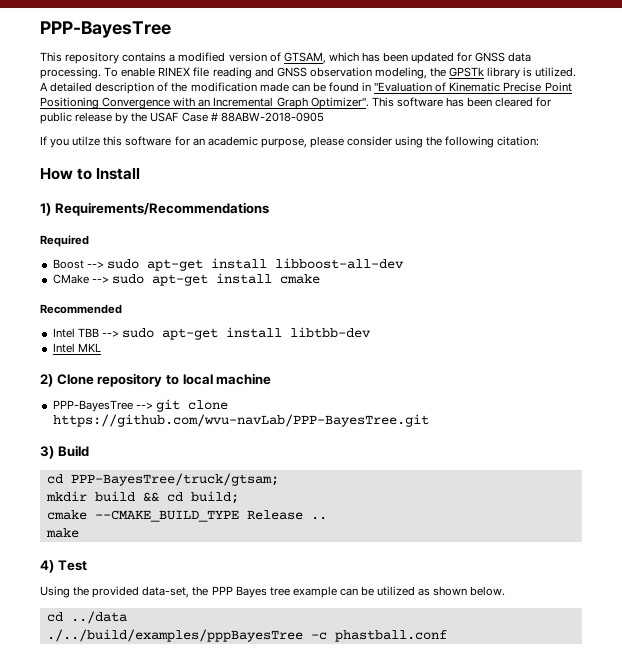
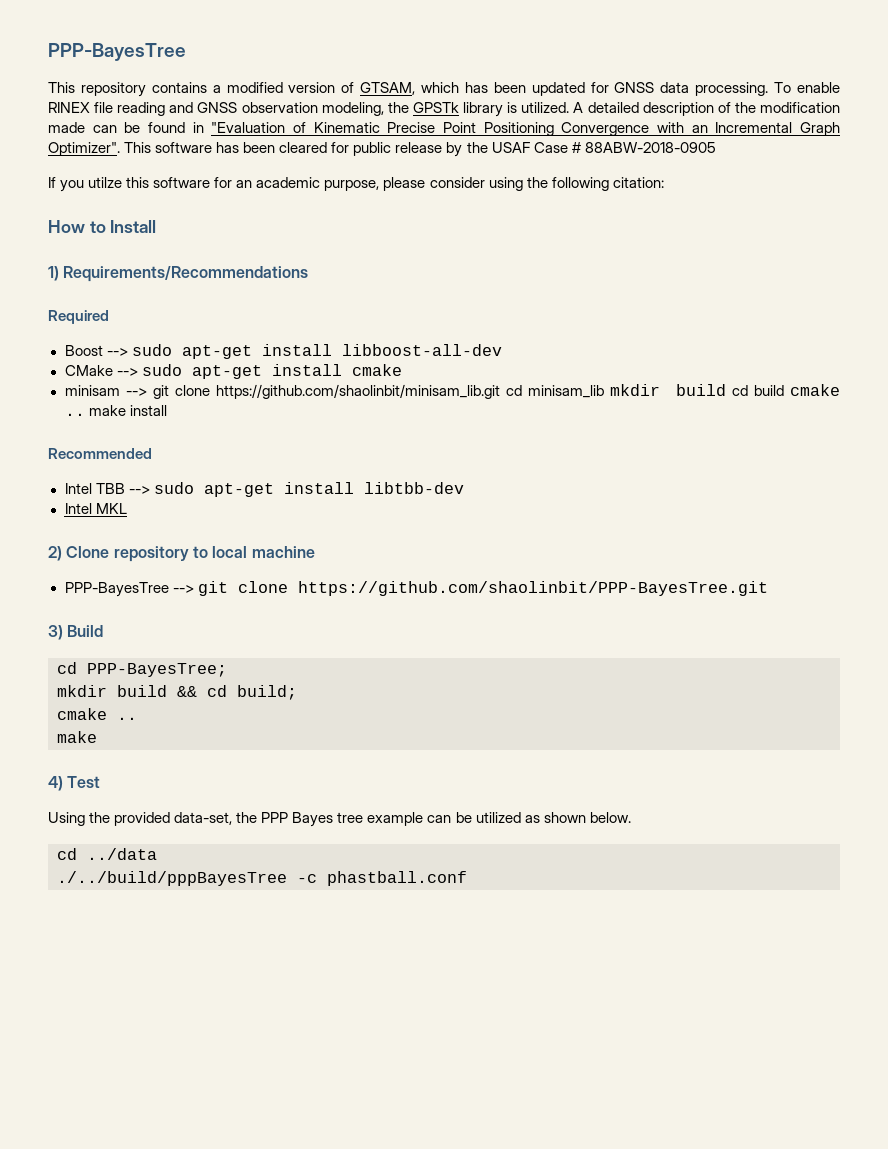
(320, 279) none -> [64,384,841,399] [64,405,167,416] // minisam --> git clone https://github.com/shaolinbit/minisam_lib.git cd minisam_lib mkdir build cd build cmake .. make install
[52,414,429,427] https://github.com/wvu-navLab/PPP-BayesTree.git -> [297,581,768,596] https://github.com/shaolinbit/PPP-BayesTree.git
[70,473,279,486] PPP-BayesTree/truck/gtsam; -> [87,663,227,677] PPP-BayesTree;
[94,510,303,522] --CMAKE_BUILD_TYPE Release -> (107, 714) none
[46,629,303,642] ./../build/examples/pppBayesTree -> [57,871,287,886] ./../build/pppBayesTree

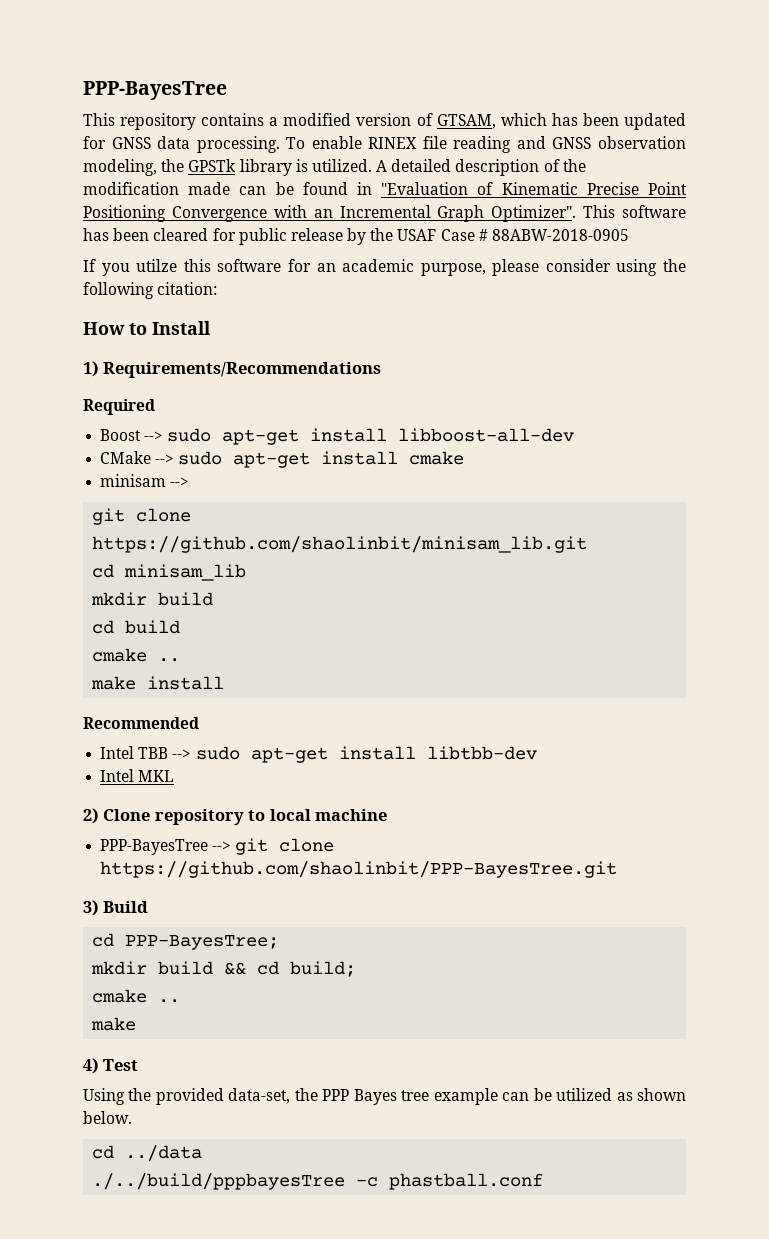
(147, 392) none -> (190, 482) //
(501, 391) none -> (588, 544) //
[610,384,726,396] mkdir build -> [91,592,214,606] // mkdir build //
[790,384,841,396] [64,413,85,416] cmake .. -> [92,648,181,662] // cmake .. //
[57,871,287,886] ./../build/pppBayesTree -> [92,1173,346,1190] ./../build/pppbayesTree

